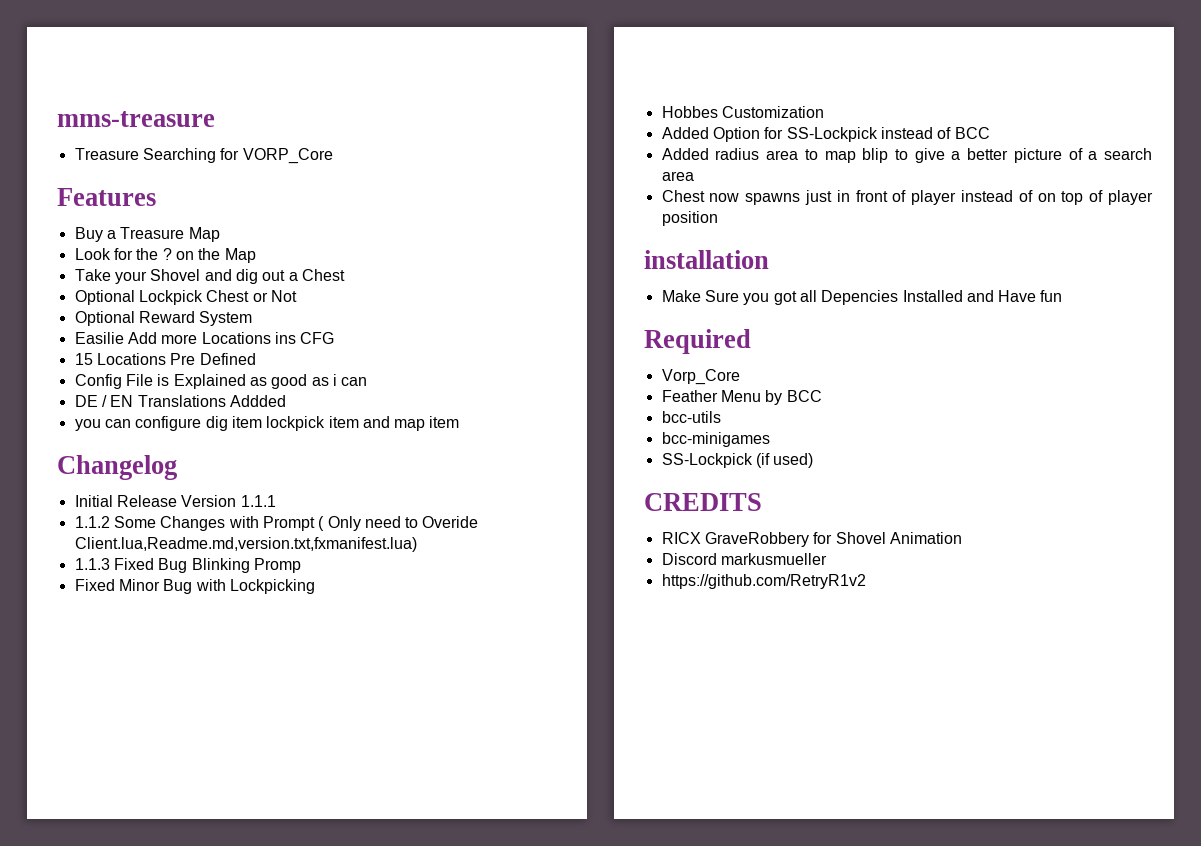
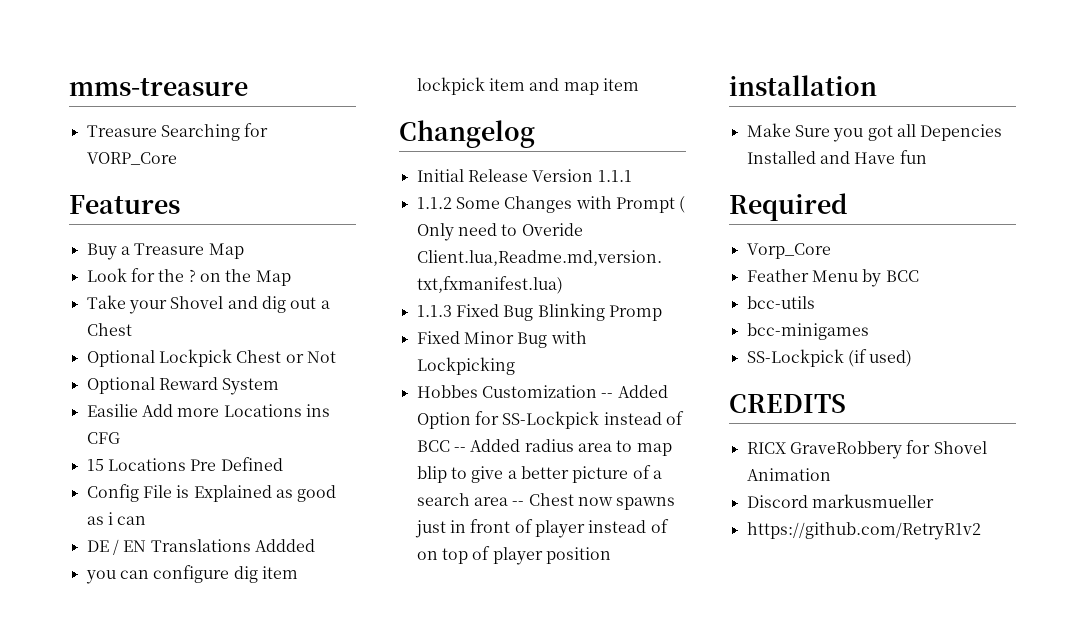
(824, 112) // -> [601,393,614,398] --
(990, 133) // -> [453,447,466,452] --
(694, 176) // -> [512,501,525,506] --

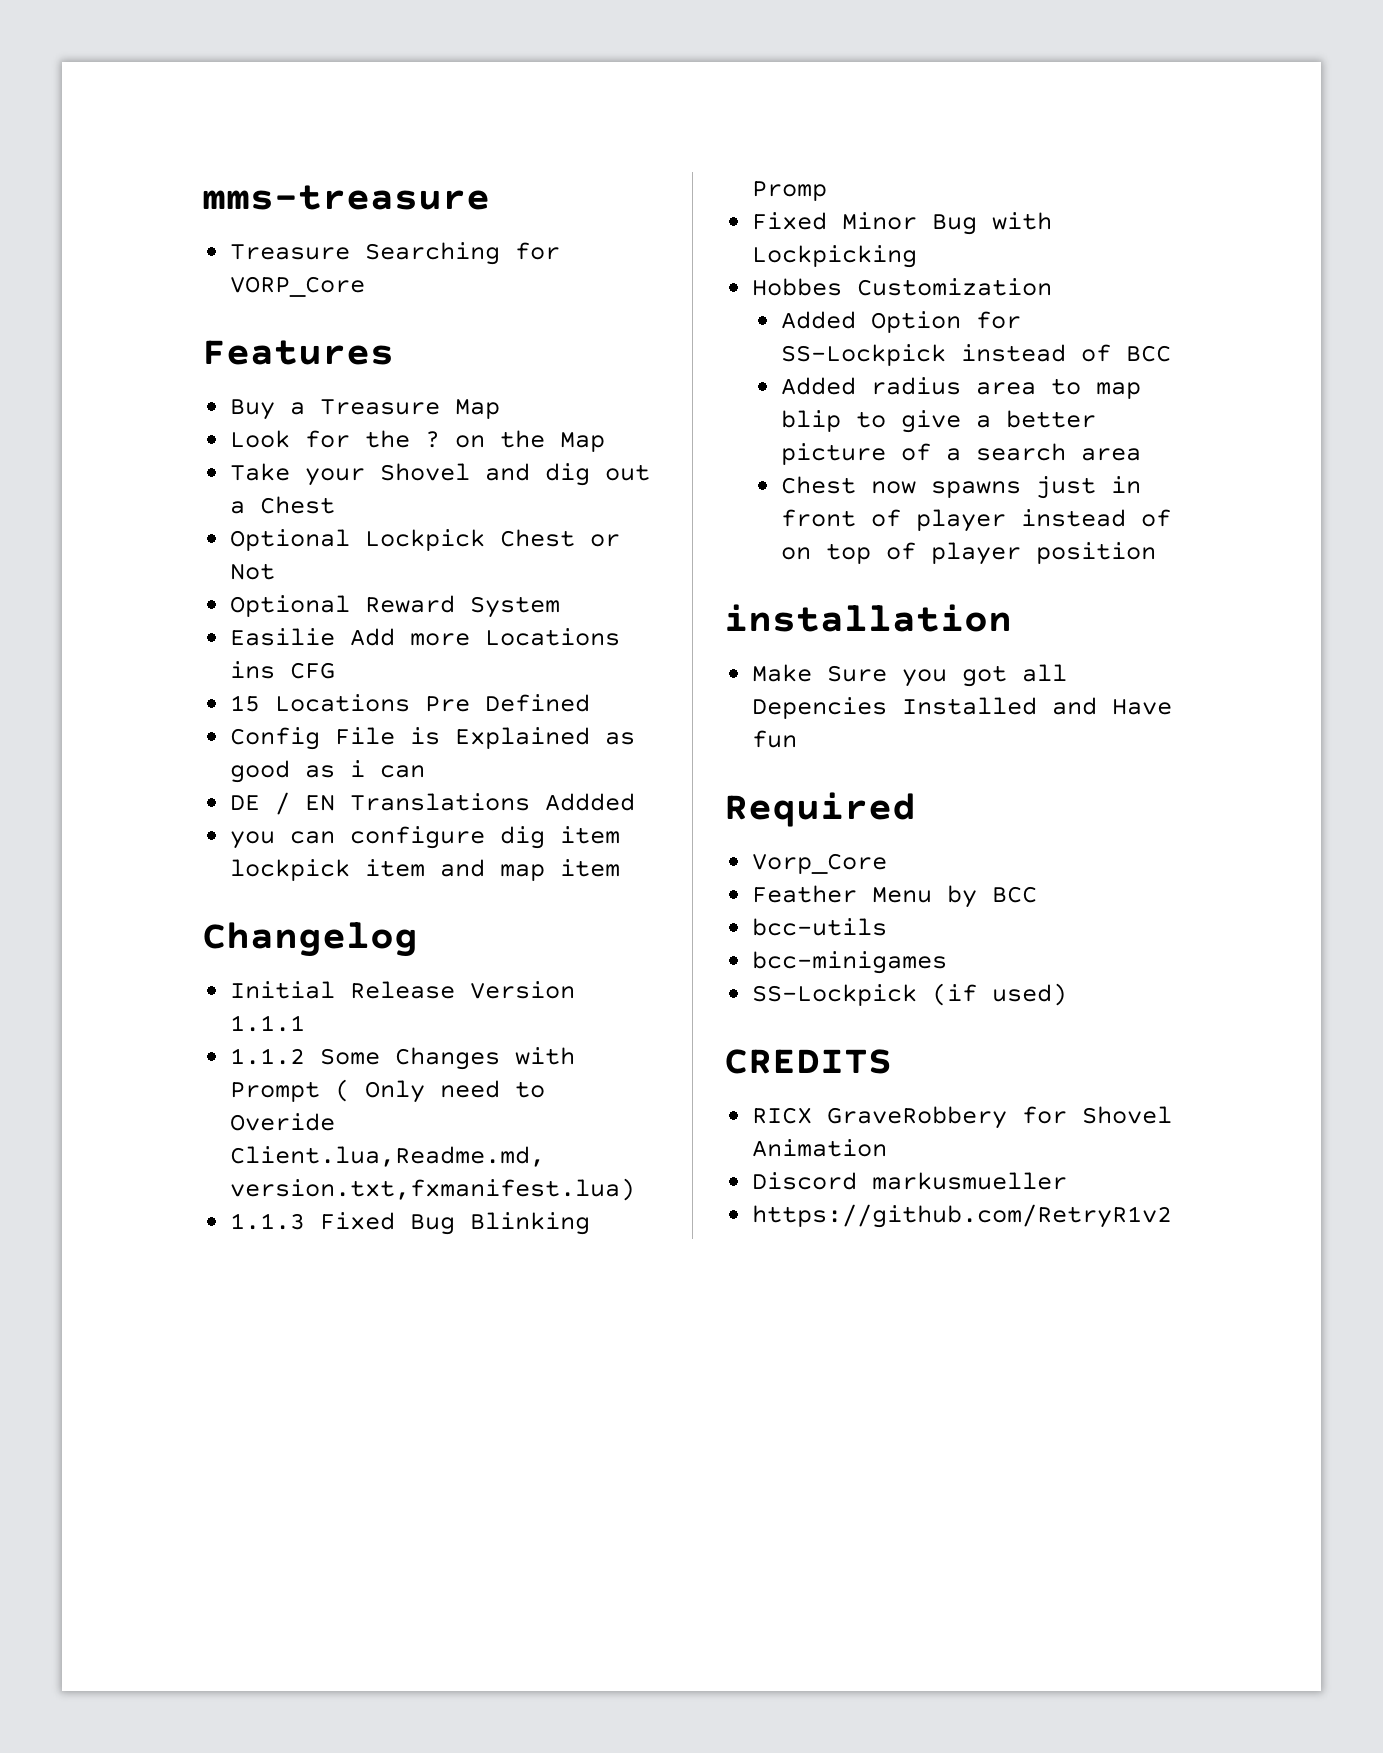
[601,393,614,398] -- -> (1053, 287) //
[453,447,466,452] -- -> (1171, 353) //
[512,501,525,506] -- -> (1141, 454) //

